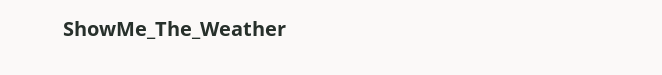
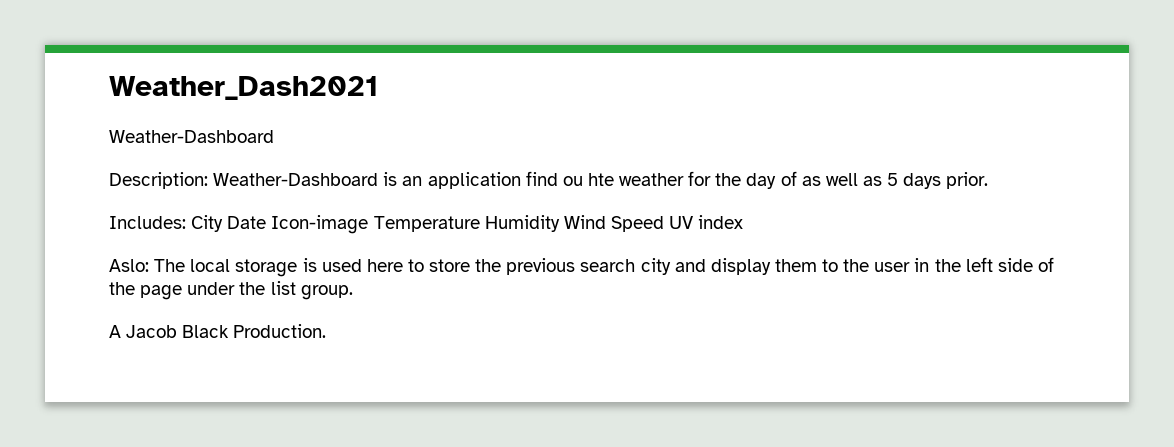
[63,21,286,39] ShowMe_The_Weather -> [109,76,378,100] [109,130,274,143] [109,171,989,189] [109,215,744,234] [109,257,1054,277] [109,281,353,300] [109,324,327,338] Weather_Dash2021 // Weather-Dashboard // Description: Weather-Dashboard is an application find ou hte weather for the day of as well as 5 days prior. // Includes: City Date Icon-image Temperature Humidity Wind Speed UV index // Aslo: The local storage is used here to store the previous search city and display them to the user in the left side of the page under the list group. // A Jacob Black Production.

